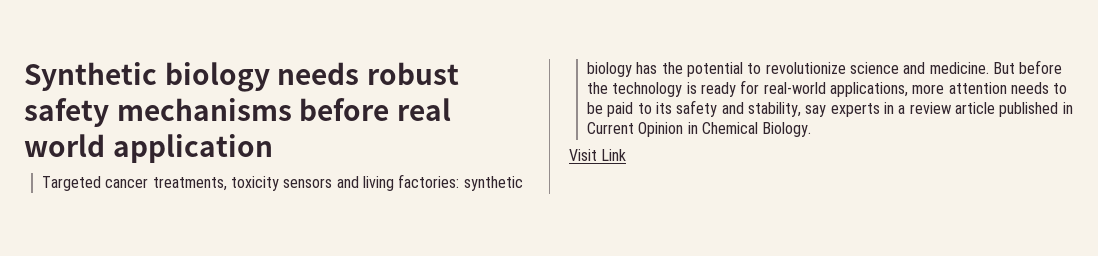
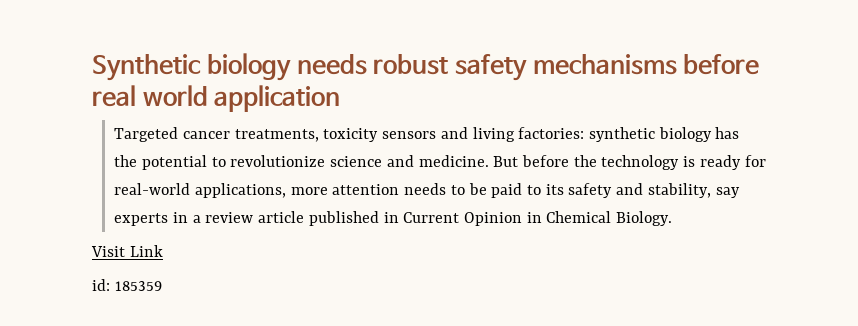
(627, 155) none -> [92,279,162,291] // id: 185359

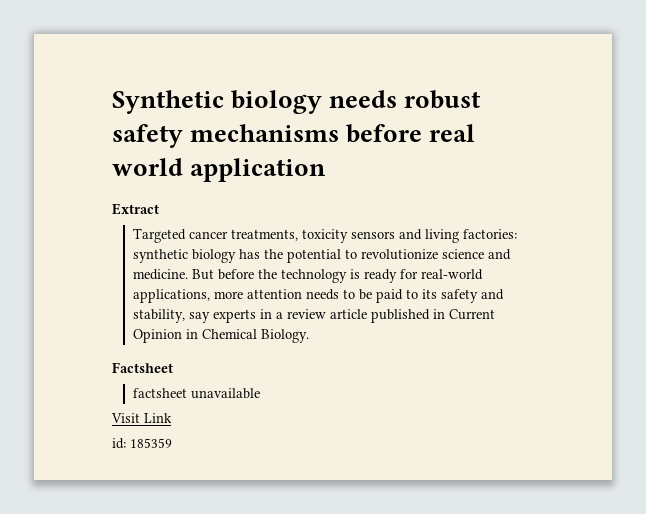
(341, 98) none -> [112,203,159,215] // Extract
(673, 218) none -> [112,362,173,373] [132,388,260,399] // Factsheet // factsheet unavailable

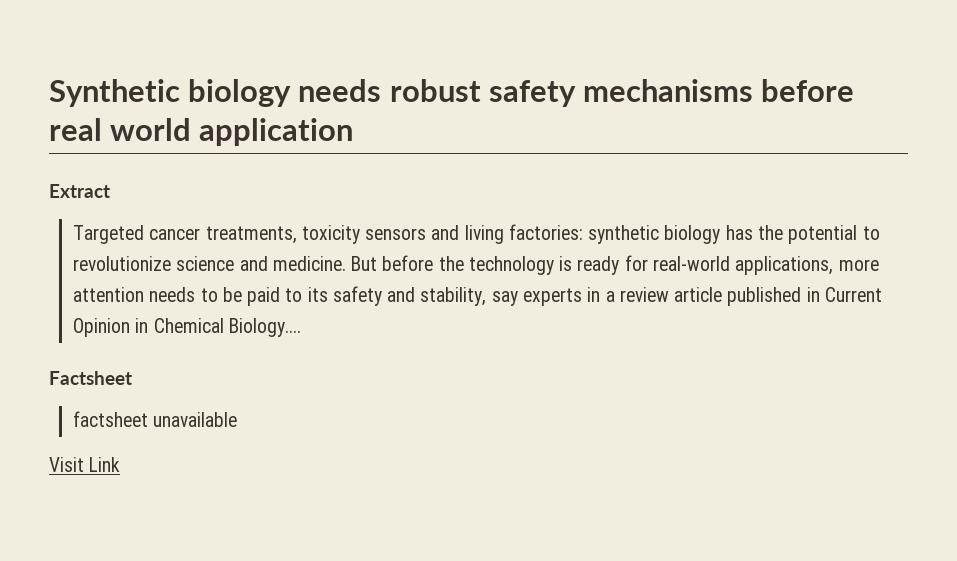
[260,329,309,343] Biology. -> [228,318,301,337] Biology....
[112,438,172,449] // id: 185359 -> (121, 464) none

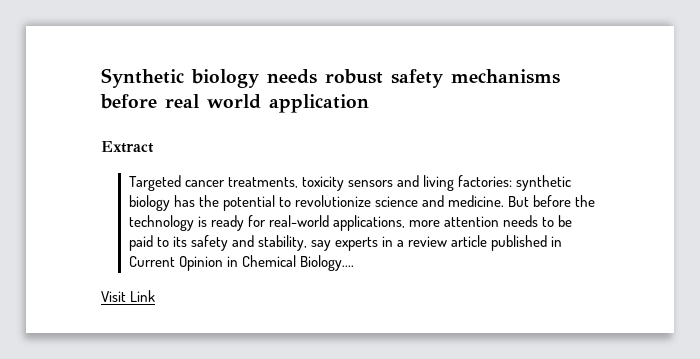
[49,371,132,385] [73,411,238,427] // Factsheet // factsheet unavailable -> (354, 263) none

